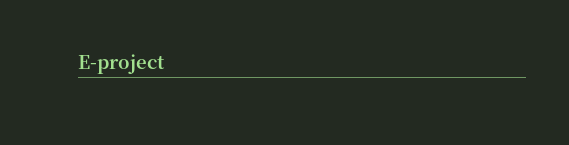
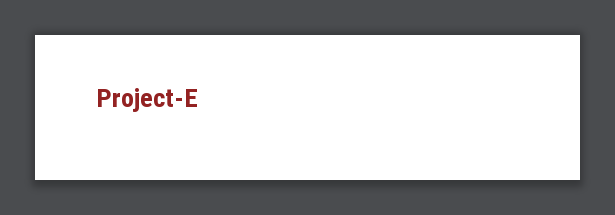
[78,54,165,74] E-project -> [96,88,198,112] Project-E

